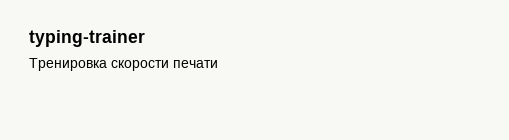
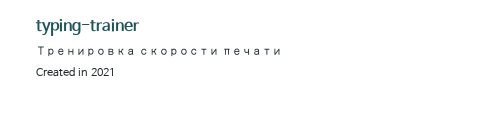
(218, 64) none -> [36,67,115,77] // Created in 2021

